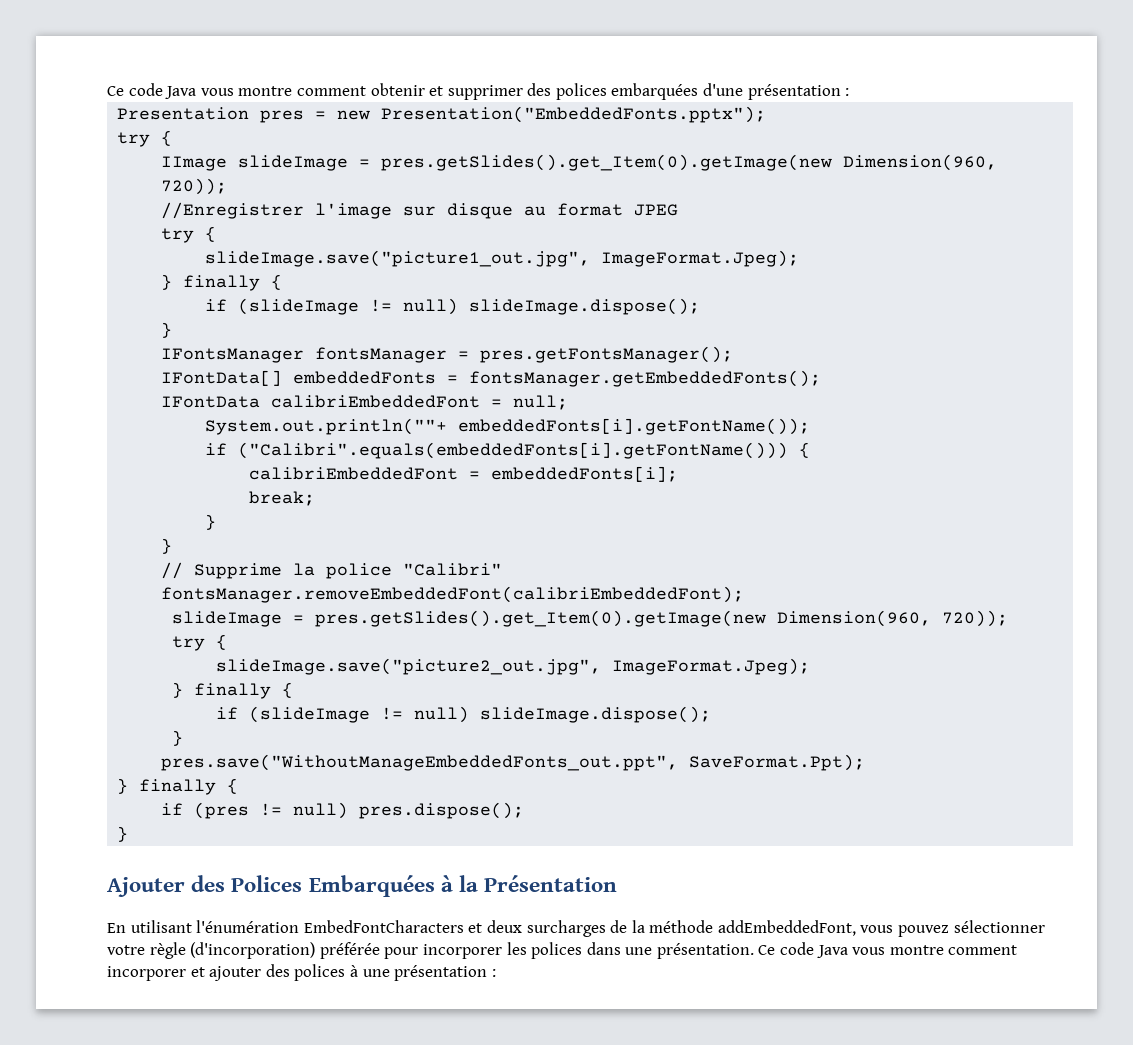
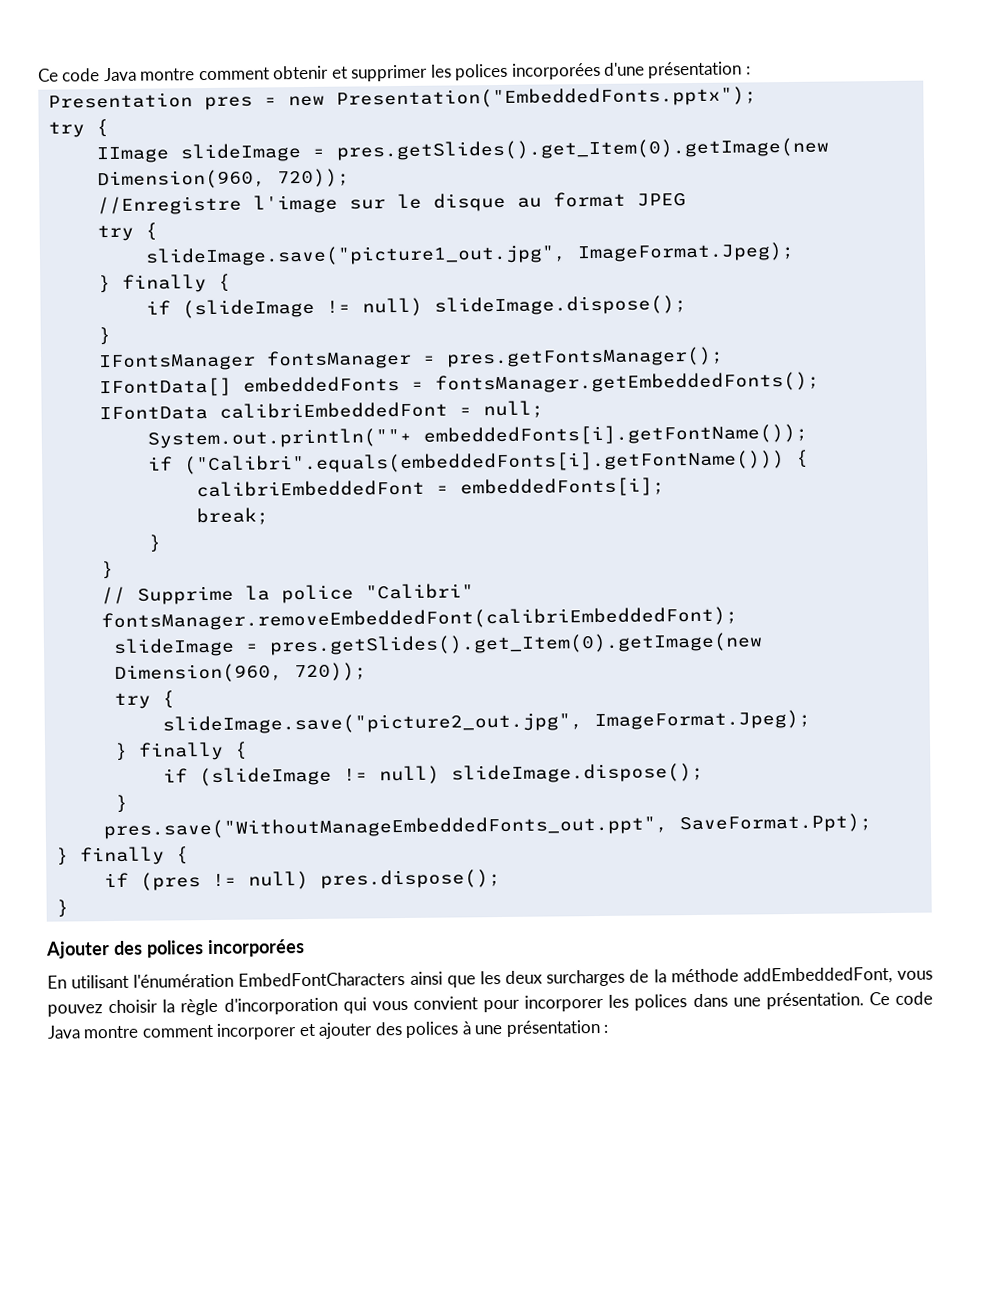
[107,83,234,99] Ce code Java vous -> [38,67,137,82] Ce code Java
[527,83,699,100] des polices embarquées -> [430,62,601,81] les polices incorporées
[161,202,305,219] //Enregistrer -> [96,195,242,216] //Enregistre
(437, 211) none -> [396,193,422,210] le
[231,875,618,897] Polices Embarquées à la Présentation -> [146,939,305,958] polices incorporées
[468,923,483,933] et -> [409,971,501,988] ainsi que les
[953,920,1045,933] [107,942,380,959] sélectionner votre règle (d'incorporation) préférée -> [108,996,478,1016] choisir la règle d'incorporation qui vous convient
[852,947,886,955] vous -> (81, 1032) none

